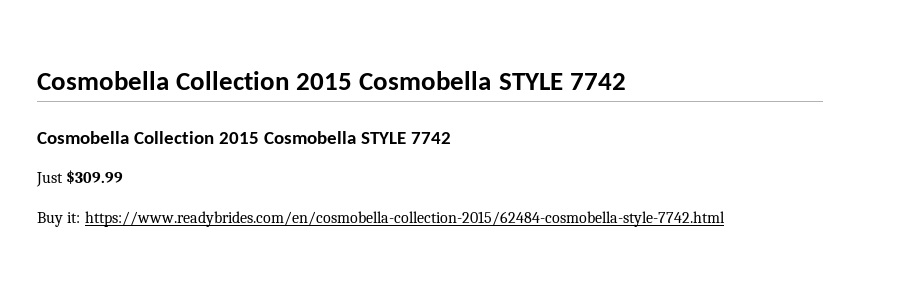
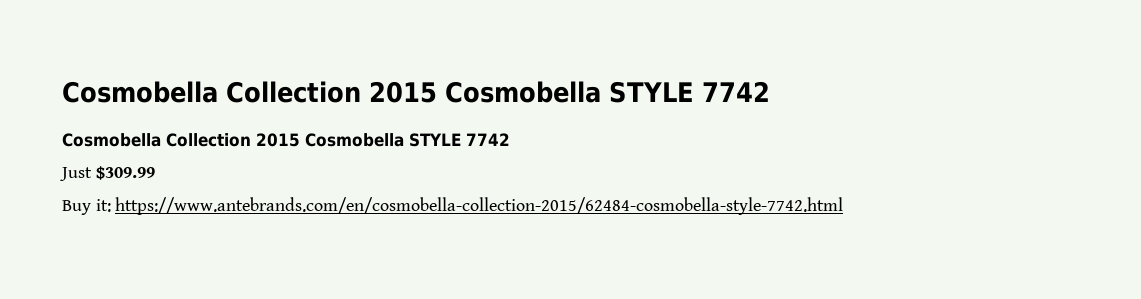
[84,211,725,227] https://www.readybrides.com/en/cosmobella-collection-2015/62484-cosmobella-style-7742.html -> [115,197,844,215] https://www.antebrands.com/en/cosmobella-collection-2015/62484-cosmobella-style-7742.html

